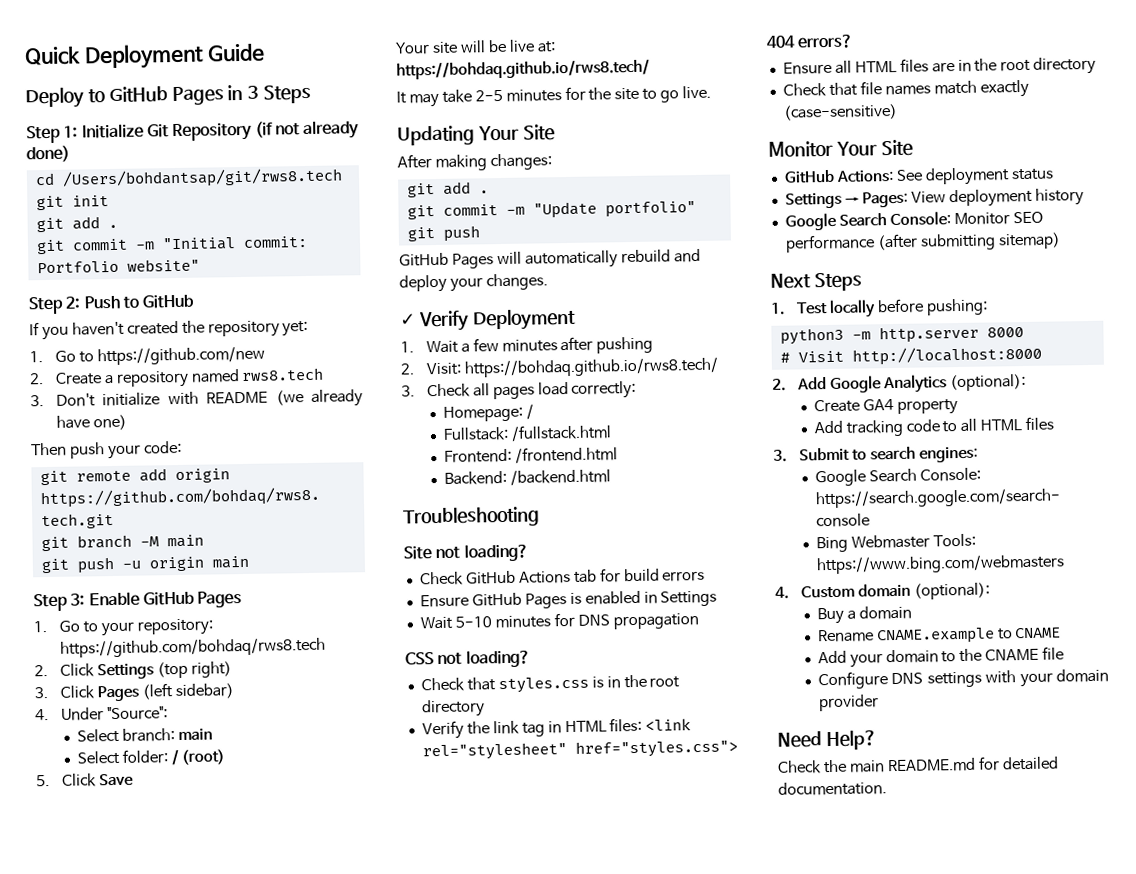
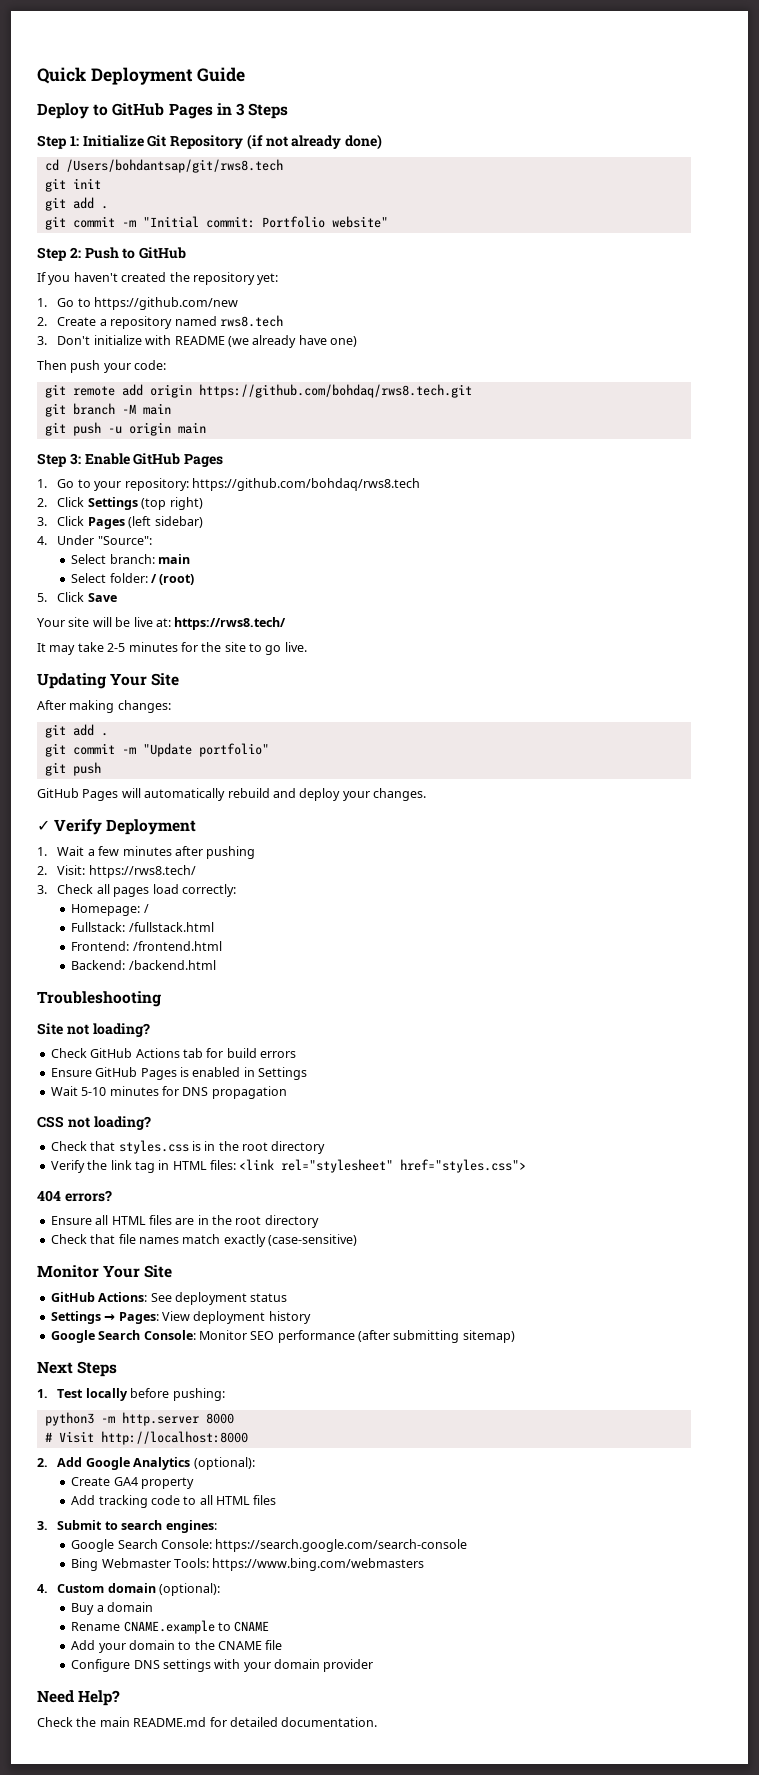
[396,59,650,80] https://bohdaq.github.io/rws8.tech/ -> [174,617,287,630] https://rws8.tech/
[463,357,719,378] https://bohdaq.github.io/rws8.tech/ -> [88,865,196,878] https://rws8.tech/

